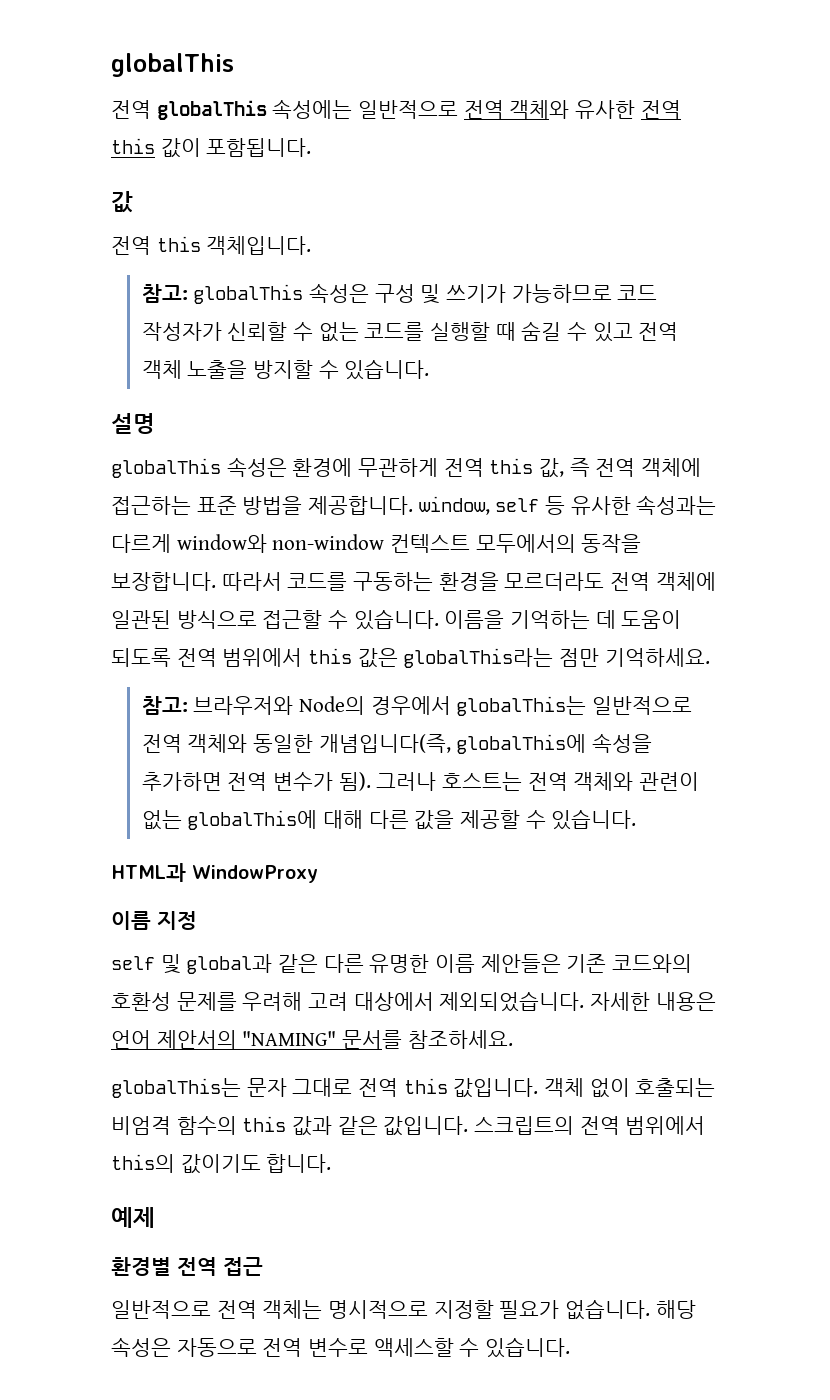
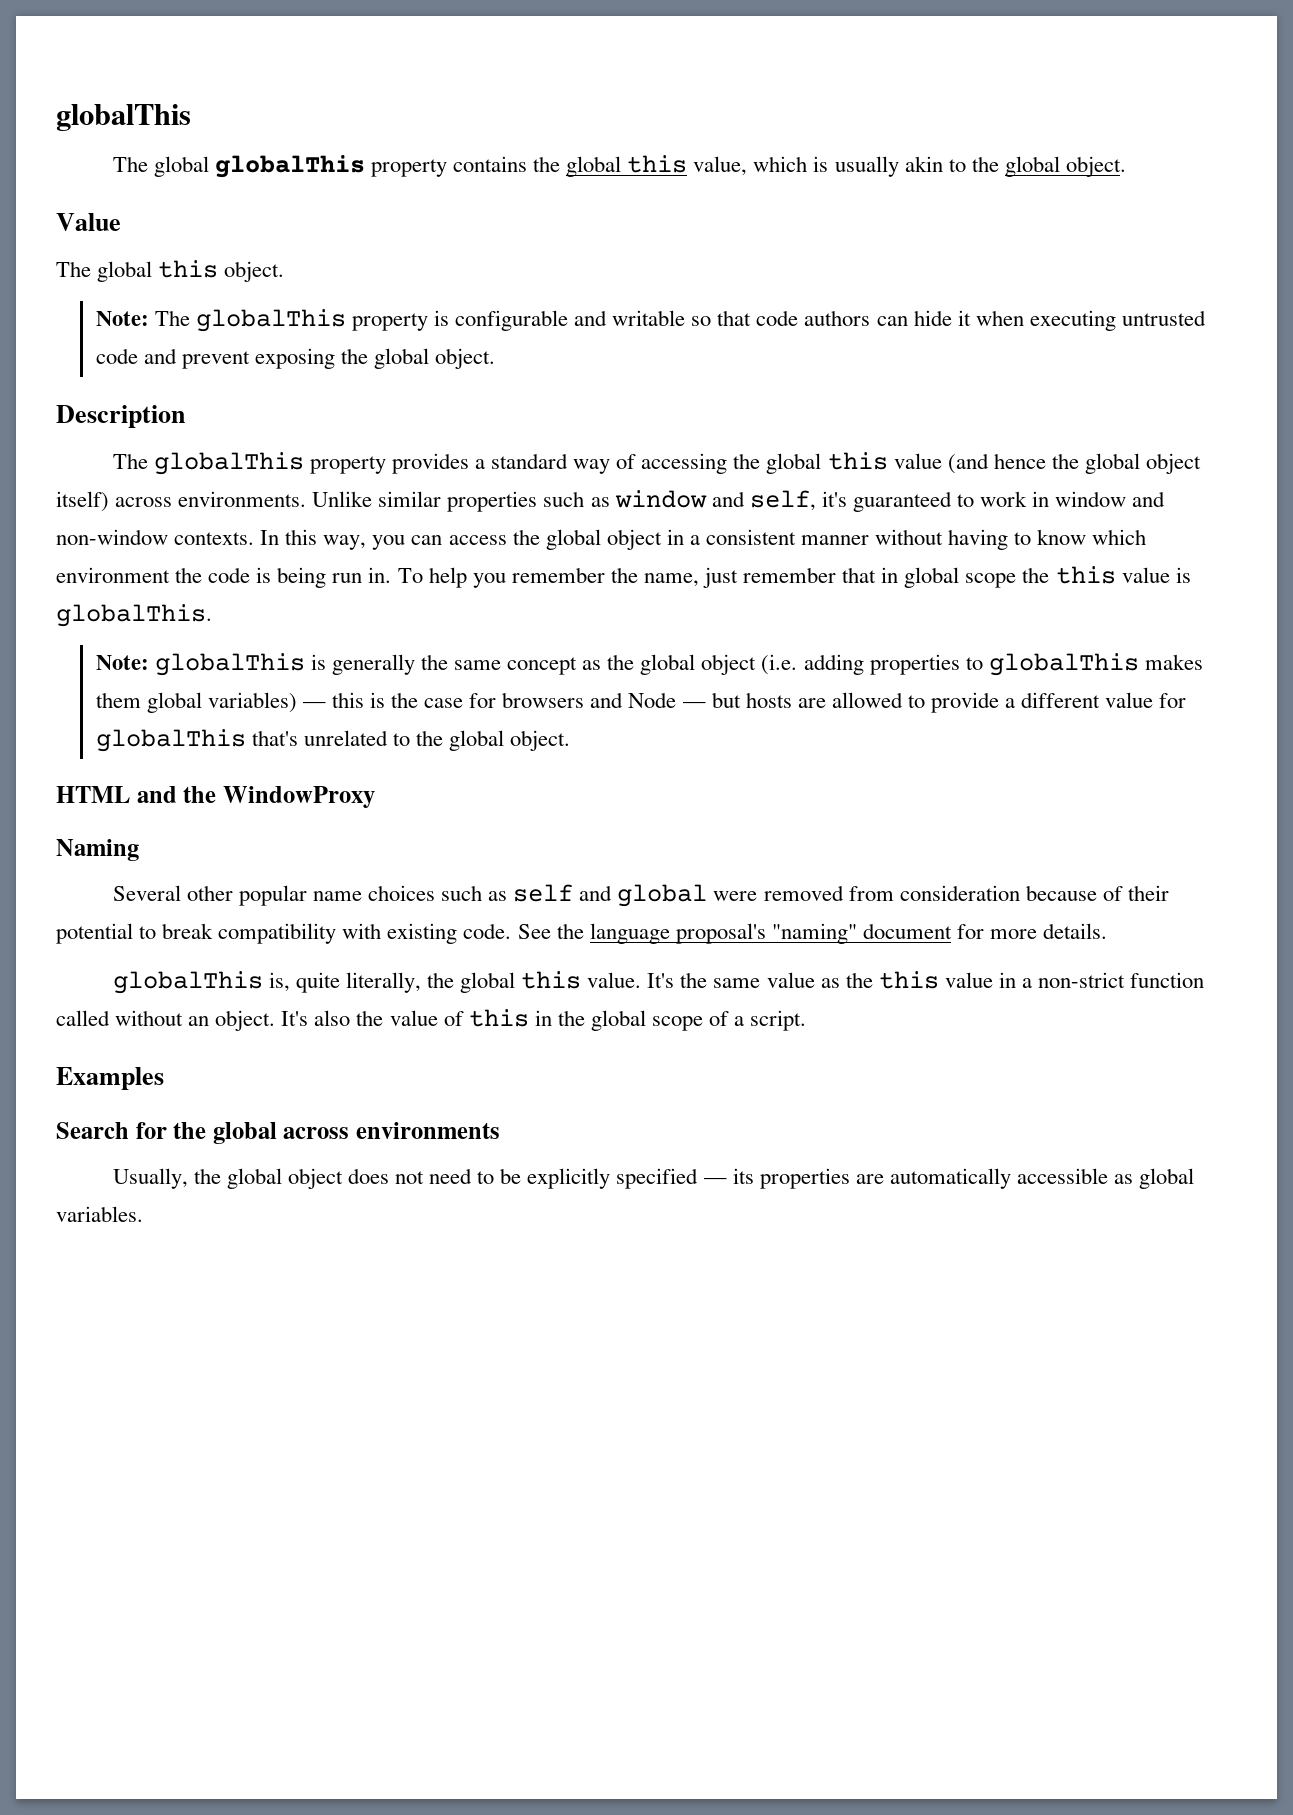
[111,99,681,120] [111,138,312,158] [111,191,133,213] [111,236,312,255] [141,283,658,304] [141,321,679,342] [141,359,430,380] [111,413,155,434] [111,457,702,478] [111,495,717,515] [111,534,642,553] [111,572,716,591] [111,609,682,630] [111,648,710,668] [141,696,692,716] [141,733,652,754] [141,772,699,791] [141,809,637,830] [111,863,318,883] [111,911,197,930] [111,954,693,974] [111,991,716,1012] [111,1030,513,1049] [111,1078,716,1098] [111,1116,706,1136] [111,1154,332,1174] [111,1207,155,1228] [111,1257,263,1276] [111,1299,696,1320] [111,1337,571,1358] 전역 globalThis 속성에는 일반적으로 전역 객체와 유사한 전역 this 값이 포함됩니다. // 값 // 전역 this 객체입니다. // 참고: globalThis 속성은 구성 및 쓰기가 가능하므로 코드 작성자가 신뢰할 수 없는 코드를 실행할 때 숨길 수 있고 전역 객체 노출을 방지할 수 있습니다. // 설명 // globalThis 속성은 환경에 무관하게 전역 this 값, 즉 전역 객체에 접근하는 표준 방법을 제공합니다. window, self 등 유사한 속성과는 다르게 window와 non-window 컨텍스트 모두에서의 동작을 보장합니다. 따라서 코드를 구동하는 환경을 모르더라도 전역 객체에 일관된 방식으로 접근할 수 있습니다. 이름을 기억하는 데 도움이 되도록 전역 범위에서 this 값은 globalThis라는 점만 기억하세요. // 참고: 브라우저와 Node의 경우에서 globalThis는 일반적으로 전역 객체와 동일한 개념입니다(즉, globalThis에 속성을 추가하면 전역 변수가 됨). 그러나 호스트는 전역 객체와 관련이 없는 globalThis에 대해 다른 값을 제공할 수 있습니다. // HTML과 WindowProxy // 이름 지정 // self 및 global과 같은 다른 유명한 이름 제안들은 기존 코드와의 호환성 문제를 우려해 고려 대상에서 제외되었습니다. 자세한 내용은 언어 제안서의 "NAMING" 문서를 참조하세요. // globalThis는 문자 그대로 전역 this 값입니다. 객체 없이 호출되는 비엄격 함수의 this 값과 같은 값입니다. 스크립트의 전역 범위에서 this의 값이기도 합니다. // 예제 // 환경별 전역 접근 // 일반적으로 전역 객체는 명시적으로 지정할 필요가 없습니다. 해당 속성은 자동으로 전역 변수로 액세스할 수 있습니다. -> [112,155,1126,178] [56,213,121,231] [56,260,285,282] [95,309,1206,332] [95,348,496,369] [56,405,185,428] [112,452,1201,475] [56,490,1166,512] [56,529,1147,550] [56,566,1191,588] [56,604,212,627] [95,653,1203,676] [95,692,1187,713] [95,729,571,752] [56,786,375,808] [56,839,139,861] [112,884,1169,907] [56,923,1108,944] [112,971,1205,994] [56,1009,807,1031] [56,1067,164,1090] [56,1122,501,1144] [112,1168,1195,1189] [56,1206,143,1222] The global globalThis property contains the global this value, which is usually akin to the global object. // Value // The global this object. // Note: The globalThis property is configurable and writable so that code authors can hide it when executing untrusted code and prevent exposing the global object. // Description // The globalThis property provides a standard way of accessing the global this value (and hence the global object itself) across environments. Unlike similar properties such as window and self, it's guaranteed to work in window and non-window contexts. In this way, you can access the global object in a consistent manner without having to know which environment the code is being run in. To help you remember the name, just remember that in global scope the this value is globalThis. // Note: globalThis is generally the same concept as the global object (i.e. adding properties to globalThis makes them global variables) — this is the case for browsers and Node — but hosts are allowed to provide a different value for globalThis that's unrelated to the global object. // HTML and the WindowProxy // Naming // Several other popular name choices such as self and global were removed from consideration because of their potential to break compatibility with existing code. See the language proposal's "naming" document for more details. // globalThis is, quite literally, the global this value. It's the same value as the this value in a non-strict function called without an object. It's also the value of this in the global scope of a script. // Examples // Search for the global across environments // Usually, the global object does not need to be explicitly specified — its properties are automatically accessible as global variables.

